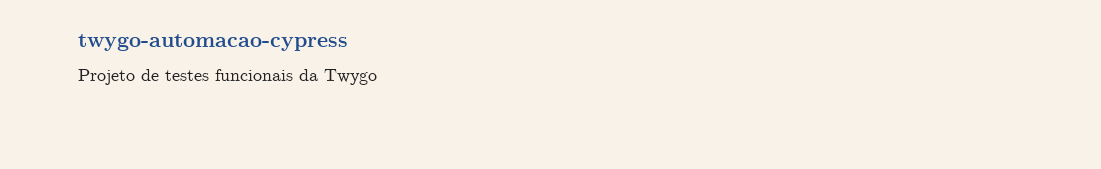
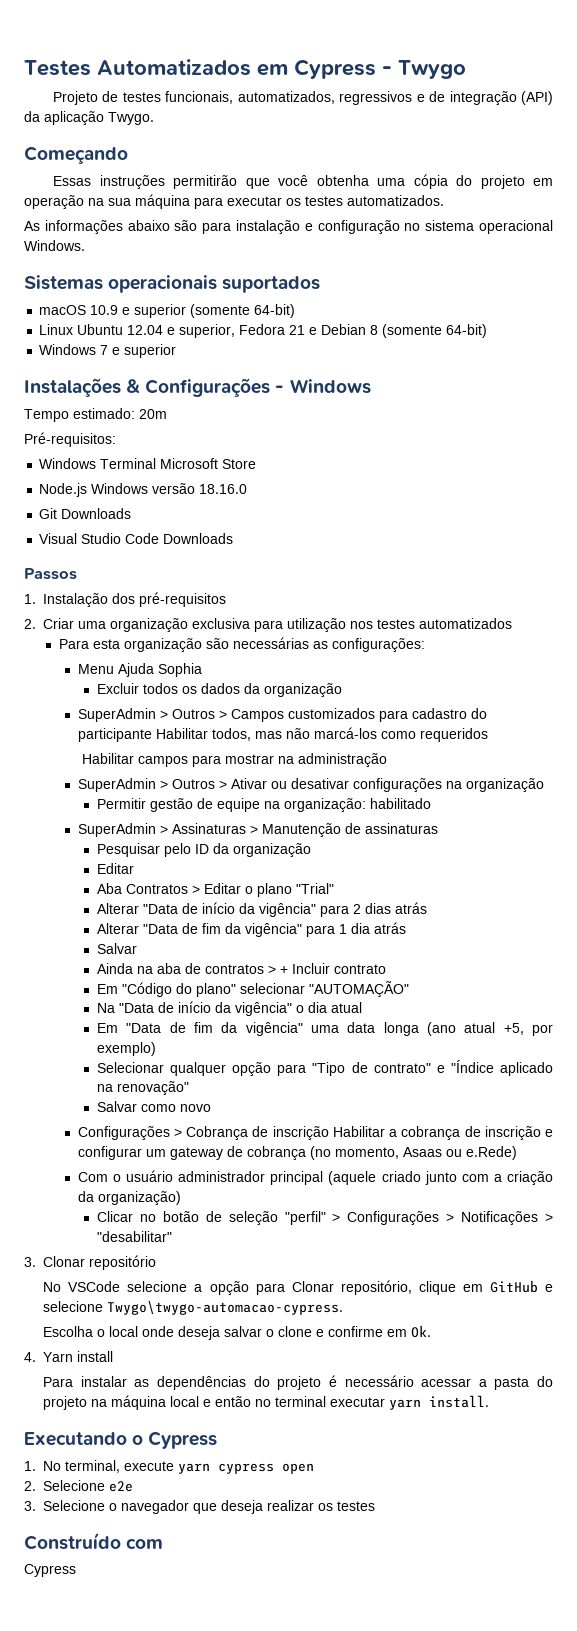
[78,34,348,51] [78,69,377,85] twygo-automacao-cypress // Projeto de testes funcionais da Twygo -> [24,59,466,79] [52,91,553,105] [24,111,154,125] [24,146,128,164] [52,174,553,189] [24,194,444,209] [24,220,553,234] [24,240,85,251] [24,275,321,293] [39,304,296,318] [39,324,488,338] [39,344,177,358] [24,378,371,397] [24,408,167,422] [24,432,116,447] [39,458,257,469] [39,483,248,497] [39,508,132,519] [39,533,234,544] [24,568,77,580] [24,592,227,607] [24,618,513,632] [58,637,425,652] [77,663,202,677] [97,683,343,697] [77,708,487,722] [77,727,488,742] [81,753,387,767] [77,778,544,792] [97,798,432,812] [77,823,438,837] [97,843,312,857] [97,863,135,874] [97,883,335,897] [97,902,428,917] [97,922,407,937] [97,943,138,954] [97,963,387,974] [97,981,410,997] [97,1001,363,1016] [97,1022,553,1036] [97,1042,157,1056] [97,1060,553,1076] [97,1081,190,1095] [97,1101,212,1112] [77,1126,554,1140] [77,1146,517,1160] [77,1170,553,1185] [77,1191,181,1205] [97,1211,553,1225] [97,1231,173,1242] [24,1255,157,1270] [43,1280,553,1295] [43,1300,344,1315] [43,1325,432,1340] [24,1351,114,1362] [43,1375,553,1390] [43,1395,490,1410] [24,1431,218,1449] [24,1460,315,1474] [24,1480,134,1492] [24,1500,376,1514] [24,1532,164,1550] [24,1564,76,1577] Testes Automatizados em Cypress - Twygo // Projeto de testes funcionais, automatizados, regressivos e de integração (API) da aplicação Twygo. // Começando // Essas instruções permitirão que você obtenha uma cópia do projeto em operação na sua máquina para executar os testes automatizados. // As informações abaixo são para instalação e configuração no sistema operacional Windows. // Sistemas operacionais suportados // macOS 10.9 e superior (somente 64-bit) // Linux Ubuntu 12.04 e superior, Fedora 21 e Debian 8 (somente 64-bit) // Windows 7 e superior // Instalações & Configurações - Windows // Tempo estimado: 20m // Pré-requisitos: // Windows Terminal Microsoft Store // Node.js Windows versão 18.16.0 // Git Downloads // Visual Studio Code Downloads // Passos // 1. Instalação dos pré-requisitos // 2. Criar uma organização exclusiva para utilização nos testes automatizados // Para esta organização são necessárias as configurações: // Menu Ajuda Sophia // Excluir todos os dados da organização // SuperAdmin > Outros > Campos customizados para cadastro do participante Habilitar todos, mas não marcá-los como requeridos // Habilitar campos para mostrar na administração // SuperAdmin > Outros > Ativar ou desativar configurações na organização // Permitir gestão de equipe na organização: habilitado // SuperAdmin > Assinaturas > Manutenção de assinaturas // Pesquisar pelo ID da organização // Editar // Aba Contratos > Editar o plano "Trial" // Alterar "Data de início da vigência" para 2 dias atrás // Alterar "Data de fim da vigência" para 1 dia atrás // Salvar // Ainda na aba de contratos > + Incluir contrato // Em "Código do plano" selecionar "AUTOMAÇÃO" // Na "Data de início da vigência" o dia atual // Em "Data de fim da vigência" uma data longa (ano atual +5, por exemplo) // Selecionar qualquer opção para "Tipo de contrato" e "Índice aplicado na renovação" // Salvar como novo // Configurações > Cobrança de inscrição Habilitar a cobrança de inscrição e configurar um gateway de cobrança (no momento, Asaas ou e.Rede) // Com o usuário administrador principal (aquele criado junto com a criação da organização) // Clicar no botão de seleção "perfil" > Configurações > Notificações > "desabilitar" // 3. Clonar repositório // No VSCode selecione a opção para Clonar repositório, clique em GitHub e selecione Twygo\twygo-automacao-cypress. // Escolha o local onde deseja salvar o clone e confirme em Ok. // 4. Yarn install // Para instalar as dependências do projeto é necessário acessar a pasta do projeto na máquina local e então no terminal executar yarn install. // Executando o Cypress // 1. No terminal, execute yarn cypress open // 2. Selecione e2e // 3. Selecione o navegador que deseja realizar os testes // Construído com // Cypress

